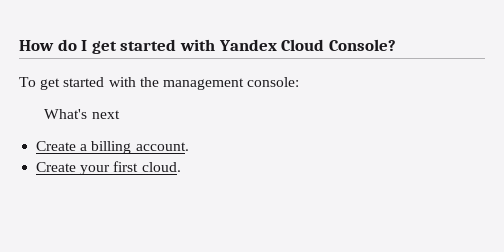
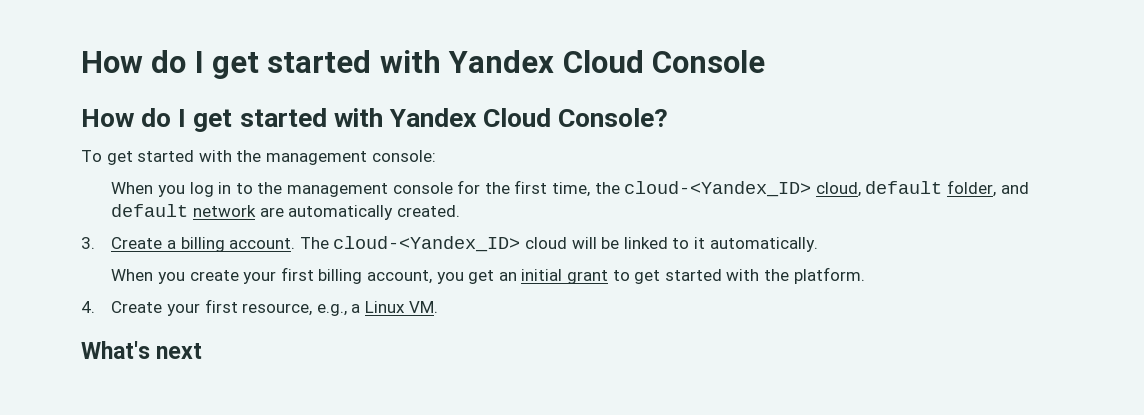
[19,39,325,54] How do I get started with Yandex Cloud -> [81,50,765,79] [81,108,552,132] How do I get started with Yandex Cloud Console // How do I get started with Yandex Cloud
[44,109,120,119] [36,141,189,154] [36,161,181,175] What's next // Create a billing account. // Create your first cloud. -> [111,180,1029,197] [111,204,460,220] [81,236,818,252] [111,267,865,284] [81,299,438,316] [81,341,203,359] When you log in to the management console for the first time, the cloud-<Yandex_ID> cloud, default folder, and default network are automatically created. // 3. Create a billing account. The cloud-<Yandex_ID> cloud will be linked to it automatically. // When you create your first billing account, you get an initial grant to get started with the platform. // 4. Create your first resource, e.g., a Linux VM. // What's next

